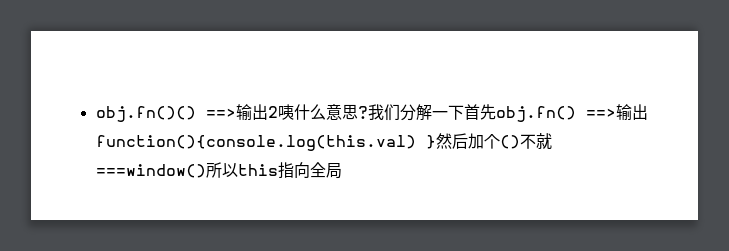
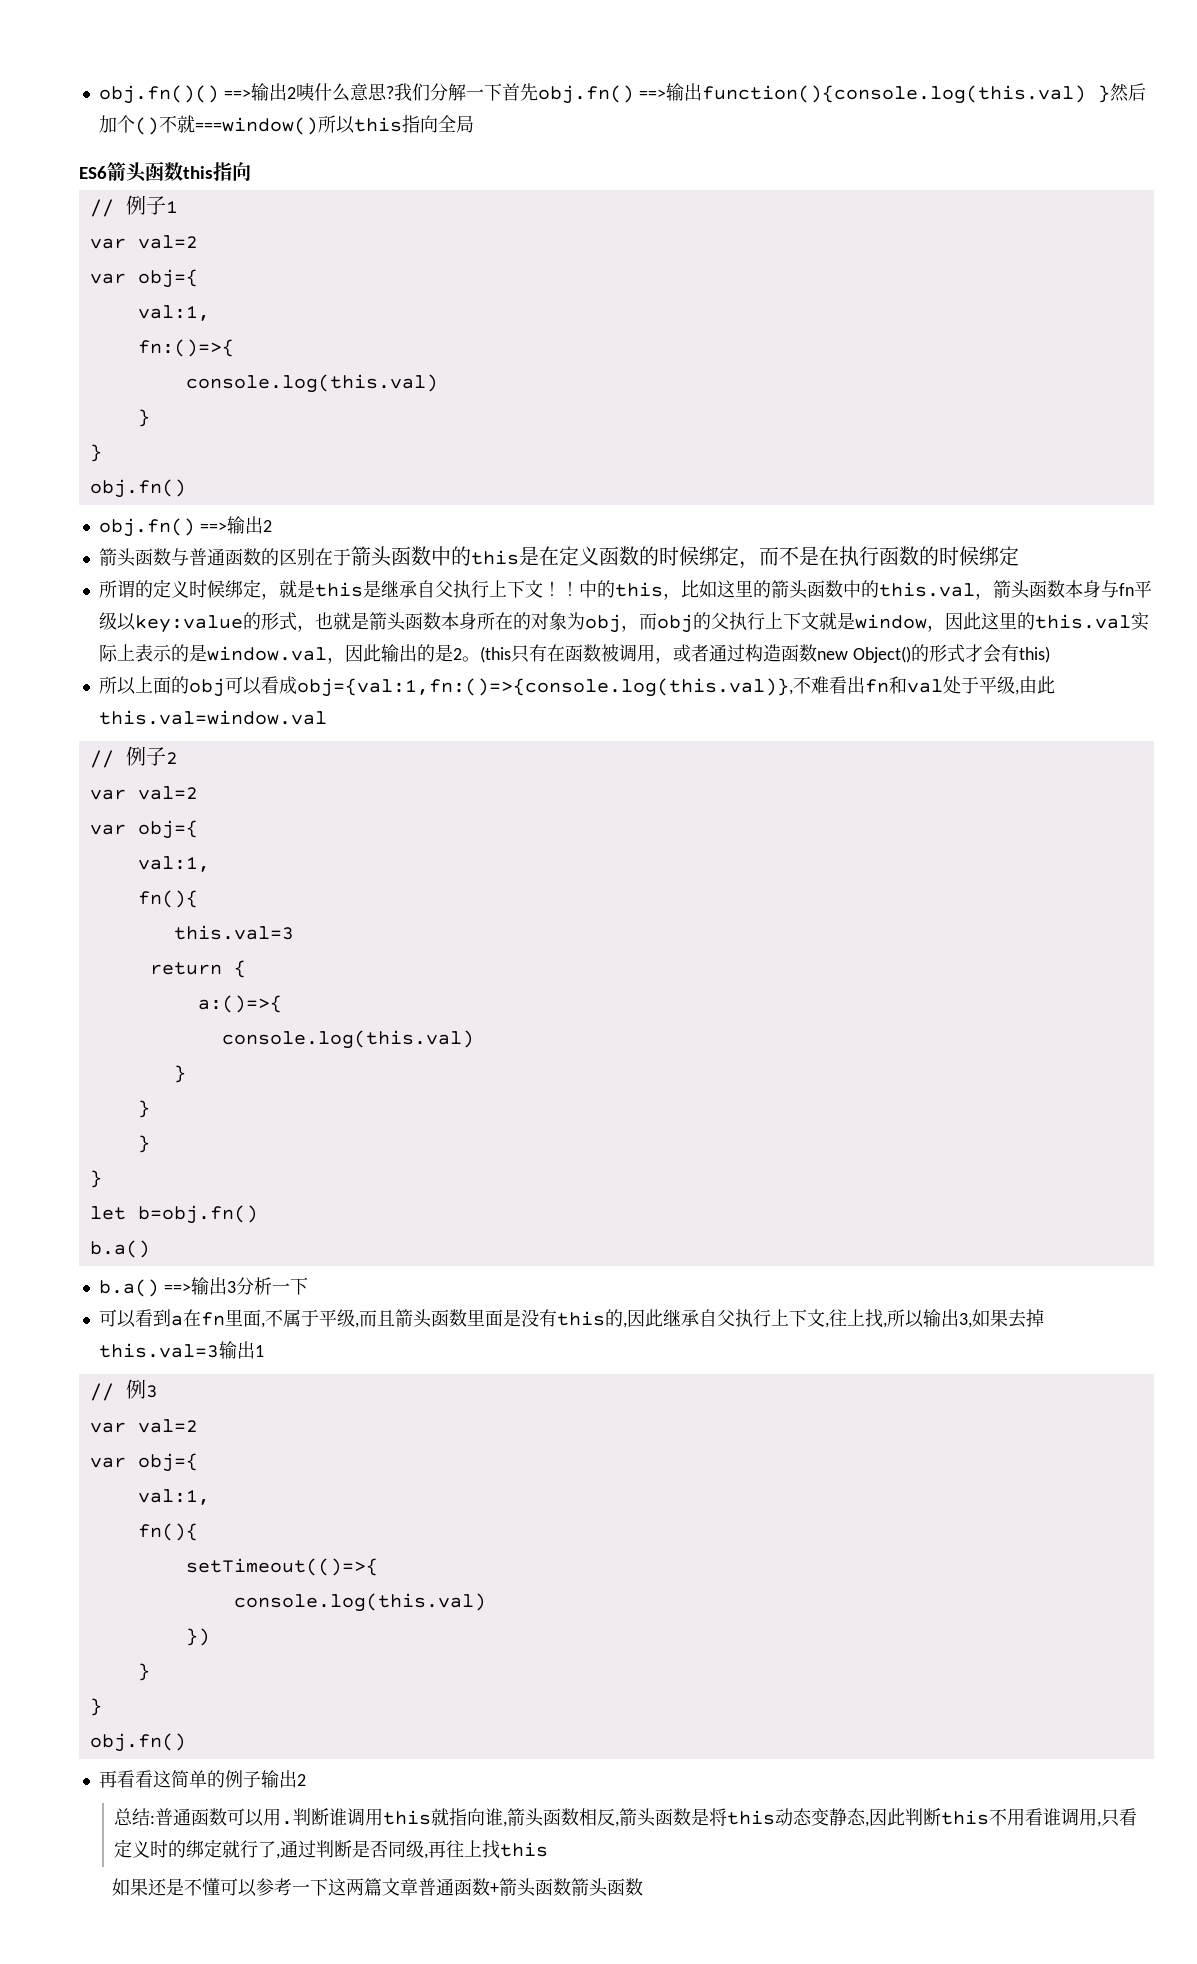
(342, 171) none -> [79,161,251,182] [89,195,178,217] [89,235,198,249] [89,269,198,288] [137,305,210,321] [137,339,234,357] [185,374,438,393] [137,409,150,427] [89,444,102,462] [89,479,186,498] [98,516,272,537] [98,546,1019,569] [98,579,1152,600] [98,612,1149,633] [98,644,1050,664] [98,676,1055,697] [98,710,327,725] [89,746,178,768] [89,786,198,800] [89,820,198,839] [137,856,210,872] [137,890,198,908] [173,925,294,940] [149,960,246,978] [197,995,282,1013] [221,1030,474,1049] [173,1065,186,1083] [137,1100,150,1118] [137,1135,150,1153] [89,1170,102,1188] [89,1205,258,1224] [89,1240,150,1258] [98,1277,308,1297] [98,1309,1044,1328] [98,1341,264,1359] [89,1379,158,1401] [89,1419,198,1433] [89,1453,198,1472] [137,1489,210,1505] [137,1523,198,1541] [185,1558,378,1576] [233,1593,486,1612] [185,1628,210,1646] [137,1663,150,1681] [89,1698,102,1716] [89,1733,186,1752] [98,1770,306,1788] [114,1808,1138,1827] [114,1839,549,1859] [111,1878,643,1897] // ES6箭头函数this指向 // // 例子1 // var val=2 // var obj={ // val:1, // fn:()=>{ // console.log(this.val) // } // } // obj.fn() // obj.fn() ==>输出2 // 箭头函数与普通函数的区别在于箭头函数中的this是在定义函数的时候绑定，而不是在执行函数的时候绑定 // 所谓的定义时候绑定，就是this是继承自父执行上下文！！中的this，比如这里的箭头函数中的this.val，箭头函数本身与fn平级以key:value的形式，也就是箭头函数本身所在的对象为obj，而obj的父执行上下文就是window，因此这里的this.val实际上表示的是window.val，因此输出的是2。(this只有在函数被调用，或者通过构造函数new Object()的形式才会有this) // 所以上面的obj可以看成obj={val:1,fn:()=>{console.log(this.val)},不难看出fn和val处于平级,由此this.val=window.val // // 例子2 // var val=2 // var obj={ // val:1, // fn(){ // this.val=3 // return { // a:()=>{ // console.log(this.val) // } // } // } // } // let b=obj.fn() // b.a() // b.a() ==>输出3分析一下 // 可以看到a在fn里面,不属于平级,而且箭头函数里面是没有this的,因此继承自父执行上下文,往上找,所以输出3,如果去掉this.val=3输出1 // // 例3 // var val=2 // var obj={ // val:1, // fn(){ // setTimeout(()=>{ // console.log(this.val) // }) // } // } // obj.fn() // 再看看这简单的例子输出2 // 总结:普通函数可以用.判断谁调用this就指向谁,箭头函数相反,箭头函数是将this动态变静态,因此判断this不用看谁调用,只看定义时的绑定就行了,通过判断是否同级,再往上找this // 如果还是不懂可以参考一下这两篇文章普通函数+箭头函数箭头函数

